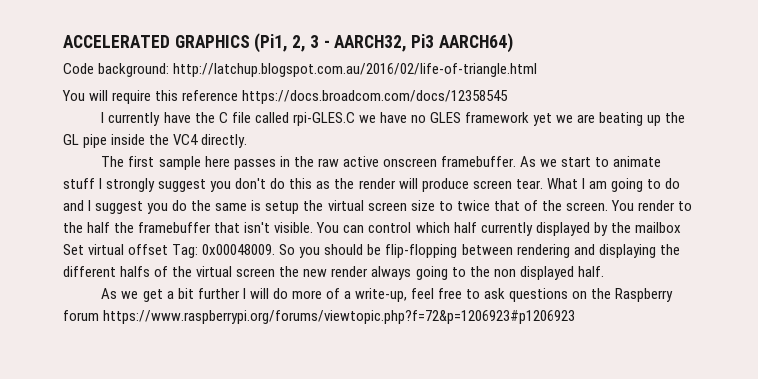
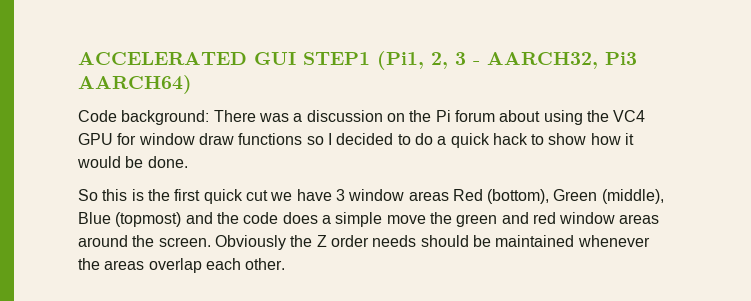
[174,35,250,48] GRAPHICS -> [254,52,370,65] GUI STEP1
[173,63,538,77] [62,90,509,104] [101,112,686,126] [63,134,248,148] [101,156,662,170] [63,178,680,192] [63,200,693,214] [63,222,681,236] [63,244,680,258] [63,266,604,280] [101,288,674,302] [63,310,576,324] http://latchup.blogspot.com.au/2016/02/life-of-triangle.html // You will require this reference https://docs.broadcom.com/docs/12358545 // I currently have the C file called rpi-GLES.C we have no GLES framework yet we are beating up the GL pipe inside the VC4 directly. // The first sample here passes in the raw active onscreen framebuffer. As we start to animate stuff I strongly suggest you don't do this as the render will produce screen tear. What I am going to do and I suggest you do the same is setup the virtual screen size to twice that of the screen. You render to the half the framebuffer that isn't visible. You can control which half currently displayed by the mailbox Set virtual offset Tag: 0x00048009. So you should be flip-flopping between rendering and displaying the different halfs of the virtual screen the new render always going to the non displayed half. // As we get a bit further I will do more of a write-up, feel free to ask questions on the Raspberry forum https://www.raspberrypi.org/forums/viewtopic.php?f=72&p=1206923#p1206923 -> [213,110,646,125] [78,133,635,148] [77,156,188,168] [78,189,664,204] [78,212,660,227] [78,235,650,250] [78,258,286,273] There was a discussion on the Pi forum about using the VC4 GPU for window draw functions so I decided to do a quick hack to show how it would be done. // So this is the first quick cut we have 3 window areas Red (bottom), Green (middle), Blue (topmost) and the code does a simple move the green and red window areas around the screen. Obviously the Z order needs should be maintained whenever the areas overlap each other.

